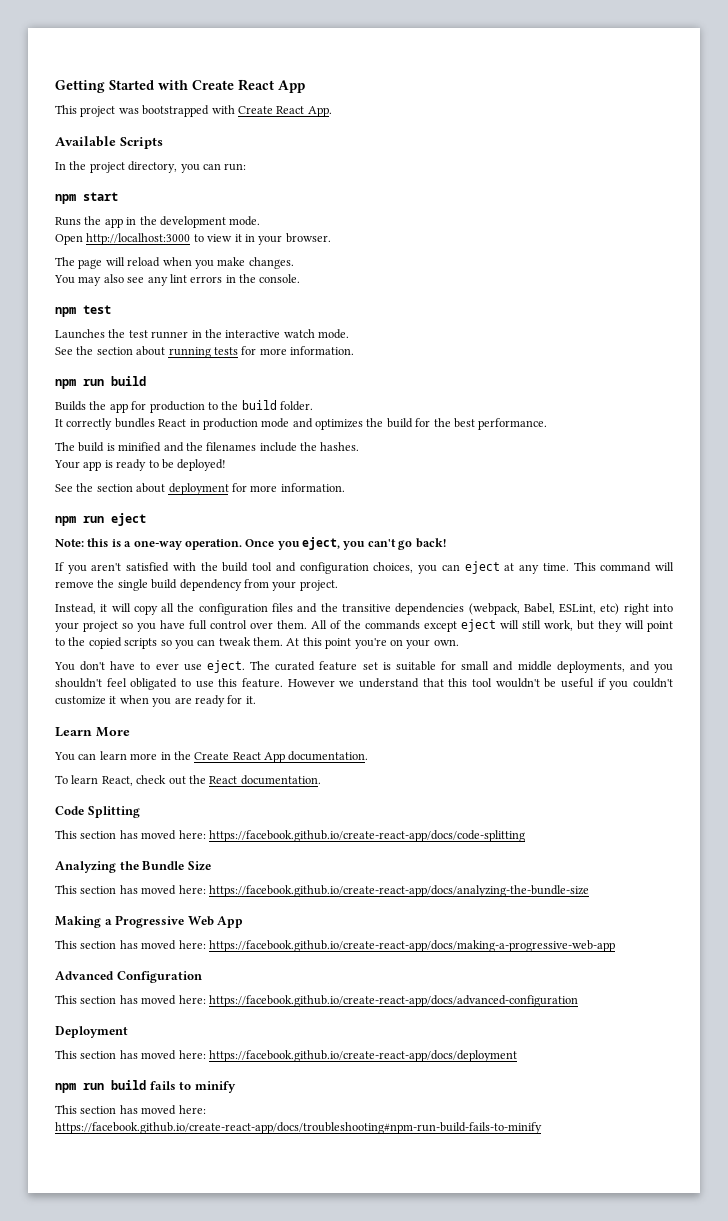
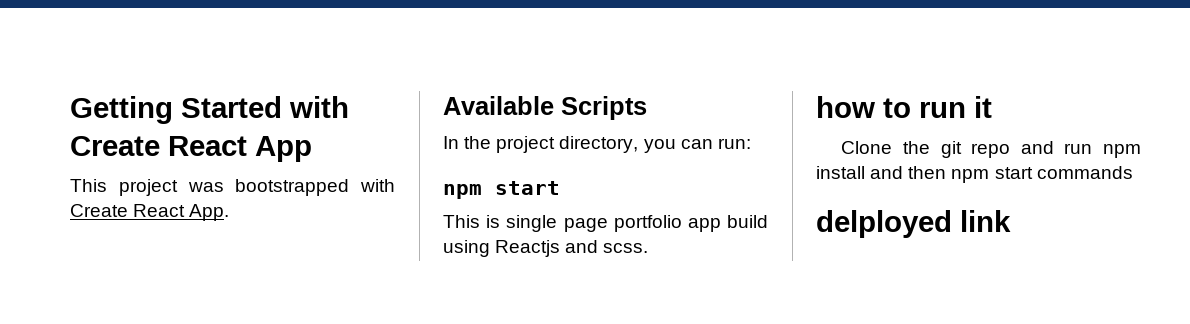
[55,216,261,228] [55,233,331,245] [55,257,294,269] [54,274,301,286] [55,305,111,317] [55,329,349,339] [55,346,354,358] [55,376,146,389] [55,400,313,413] [55,418,548,430] [55,442,360,452] [54,459,227,471] [55,483,345,495] [55,513,146,526] [55,537,446,550] [55,561,674,574] [55,579,338,591] [55,603,673,615] [55,619,673,632] [55,637,459,649] [54,660,673,673] [55,678,673,690] [55,695,256,707] [55,727,130,737] [54,751,369,763] [55,775,321,786] [55,806,140,818] [55,830,525,842] [55,861,211,873] [55,885,589,897] [55,915,244,928] [55,940,615,952] [55,971,202,983] [55,995,578,1007] [55,1026,128,1038] [55,1050,517,1062] [55,1080,236,1093] [55,1105,206,1115] [55,1122,542,1134] Runs the app in the development mode. // Open http://localhost:3000 to view it in your browser. // The page will reload when you make changes. // You may also see any lint errors in the console. // npm test // Launches the test runner in the interactive watch mode. // See the section about running tests for more information. // npm run build // Builds the app for production to the build folder. // It correctly bundles React in production mode and optimizes the build for the best performance. // The build is minified and the filenames include the hashes. // Your app is ready to be deployed! // See the section about deployment for more information. // npm run eject // Note: this is a one-way operation. Once you eject, you can't go back! // If you aren't satisfied with the build tool and configuration choices, you can eject at any time. This command will remove the single build dependency from your project. // Instead, it will copy all the configuration files and the transitive dependencies (webpack, Babel, ESLint, etc) right into your project so you have full control over them. All of the commands except eject will still work, but they will point to the copied scripts so you can tweak them. At this point you're on your own. // You don't have to ever use eject. The curated feature set is suitable for small and middle deployments, and you shouldn't feel obligated to use this feature. However we understand that this tool wouldn't be useful if you couldn't customize it when you are ready for it. // Learn More // You can learn more in the Create React App documentation. // To learn React, check out the React documentation. // Code Splitting // This section has moved here: https://facebook.github.io/create-react-app/docs/code-splitting // Analyzing the Bundle Size // This section has moved here: https://facebook.github.io/create-react-app/docs/analyzing-the-bundle-size // Making a Progressive Web App // This section has moved here: https://facebook.github.io/create-react-app/docs/making-a-progressive-web-app // Advanced Configuration // This section has moved here: https://facebook.github.io/create-react-app/docs/advanced-configuration // Deployment // This section has moved here: https://facebook.github.io/create-react-app/docs/deployment // npm run build fails to minify // This section has moved here: https://facebook.github.io/create-react-app/docs/troubleshooting#npm-run-build-fails-to-minify -> [443,215,768,232] [443,240,649,257] [816,96,992,118] [841,141,1141,158] [816,166,1133,183] [816,210,1011,238] This is single page portfolio app build using Reactjs and scss. // how to run it // Clone the git repo and run npm install and then npm start commands // delployed link

